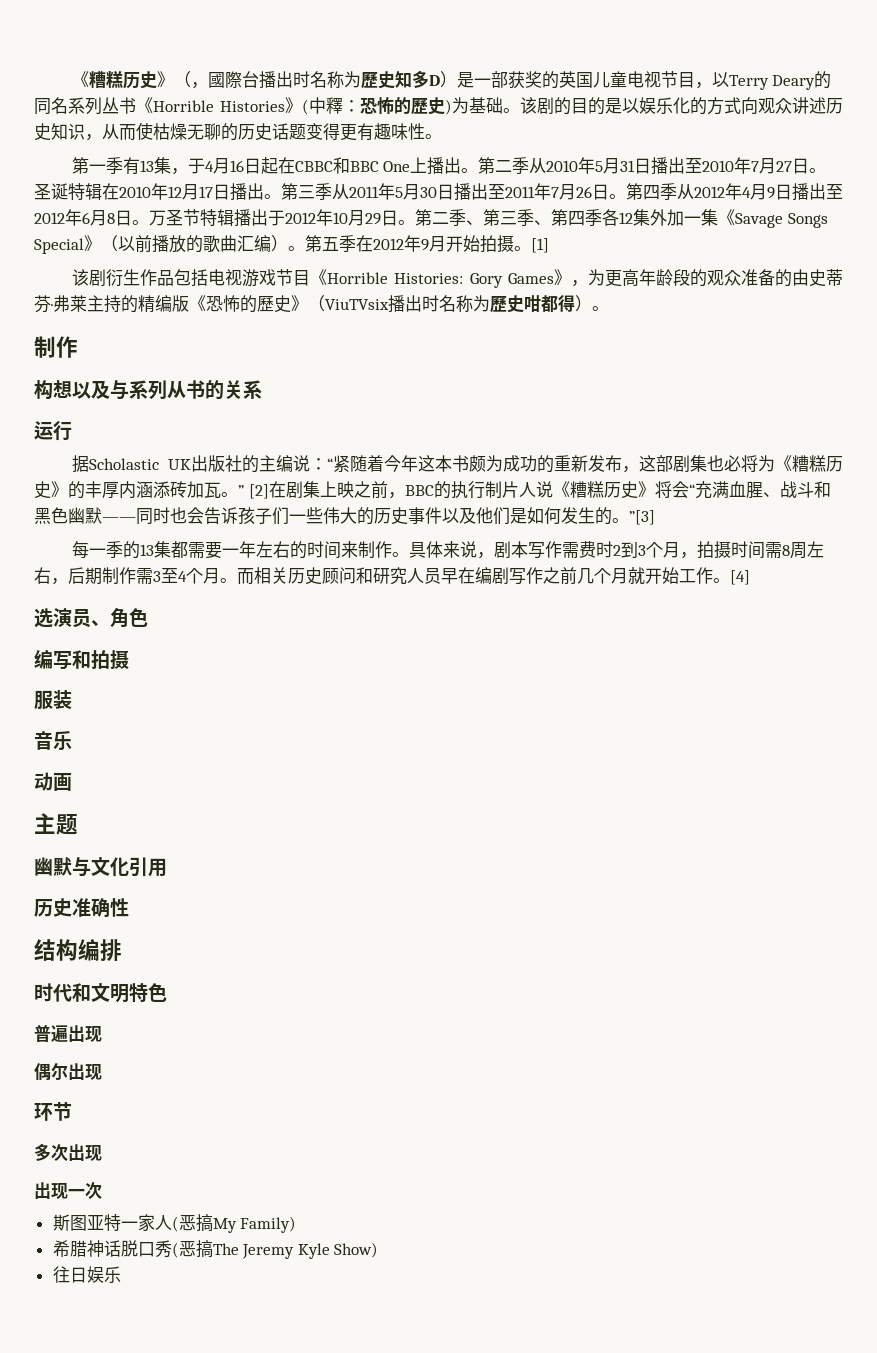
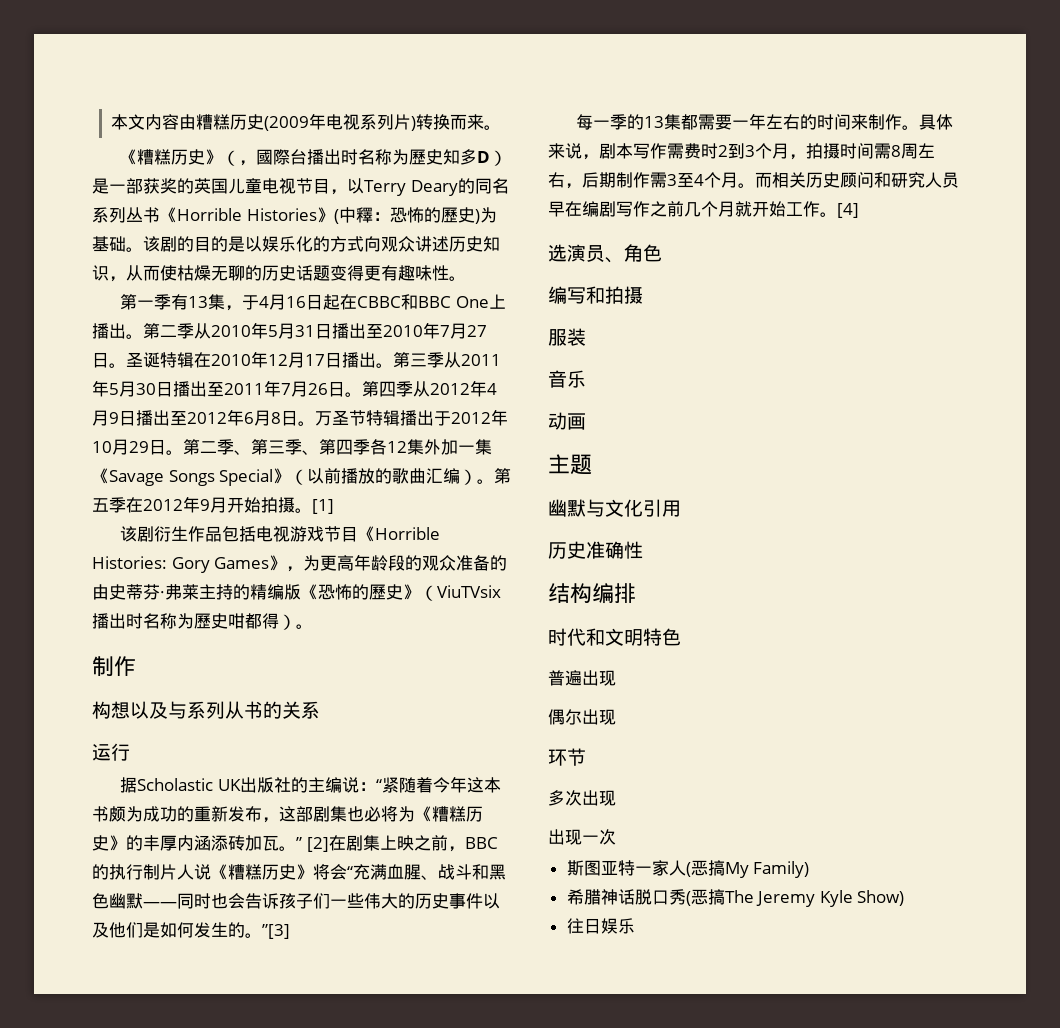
(71, 79) none -> [111,113,502,131] 本文内容由糟糕历史(2009年电视系列片)转换而来。 //

